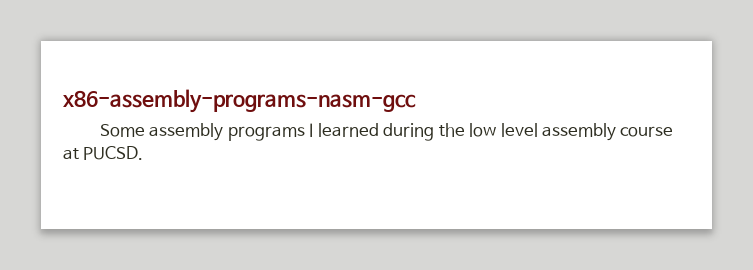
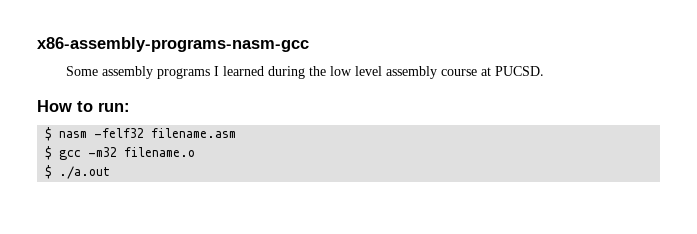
(144, 153) none -> [37,100,130,112] [45,127,237,141] [45,146,196,160] [45,165,111,179] // How to run: // $ nasm -felf32 filename.asm // $ gcc -m32 filename.o // $ ./a.out

